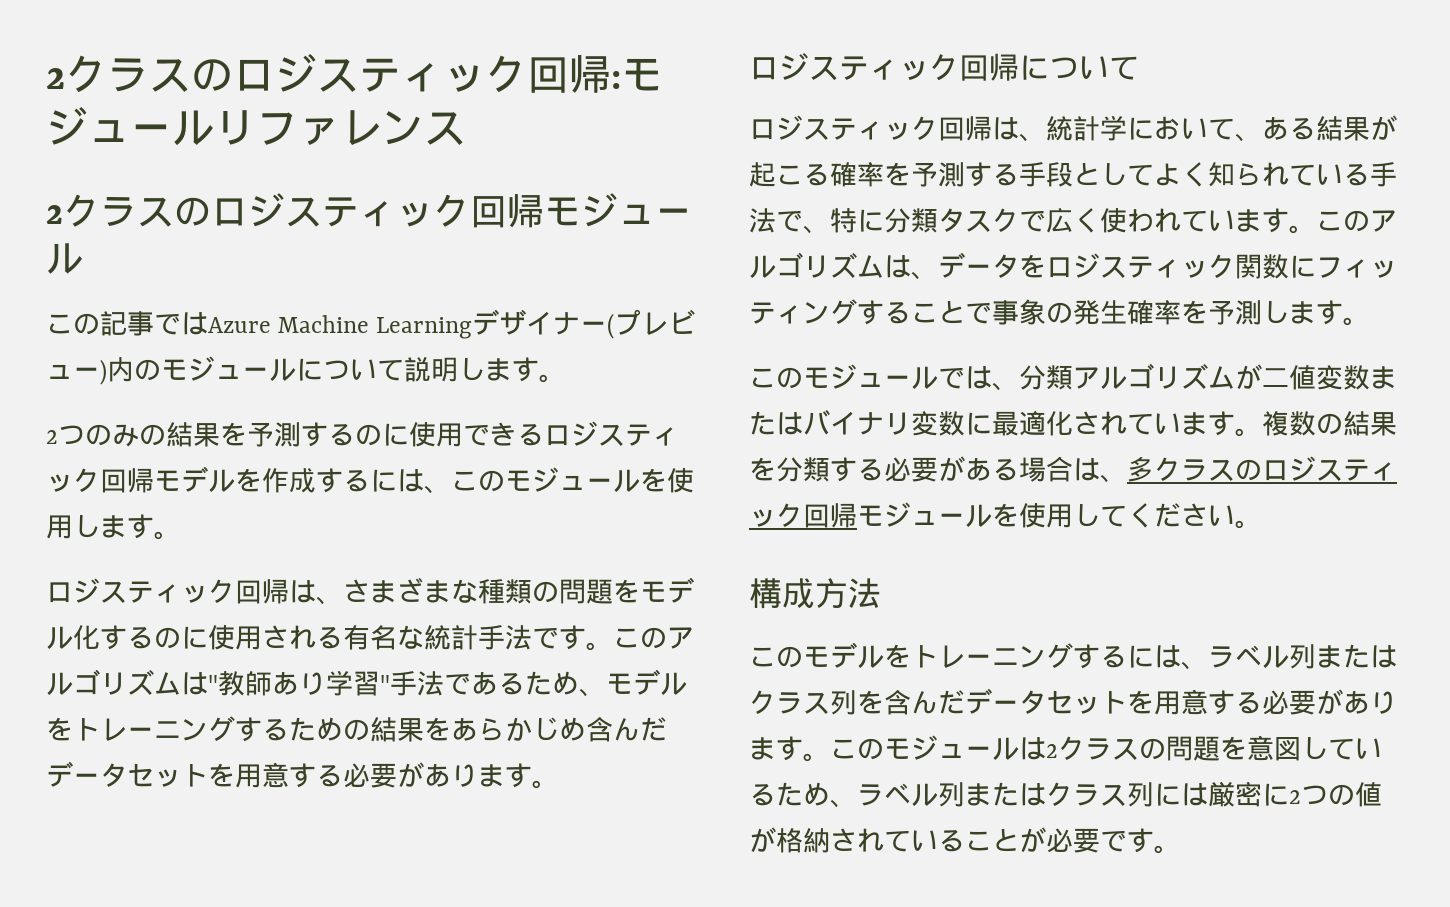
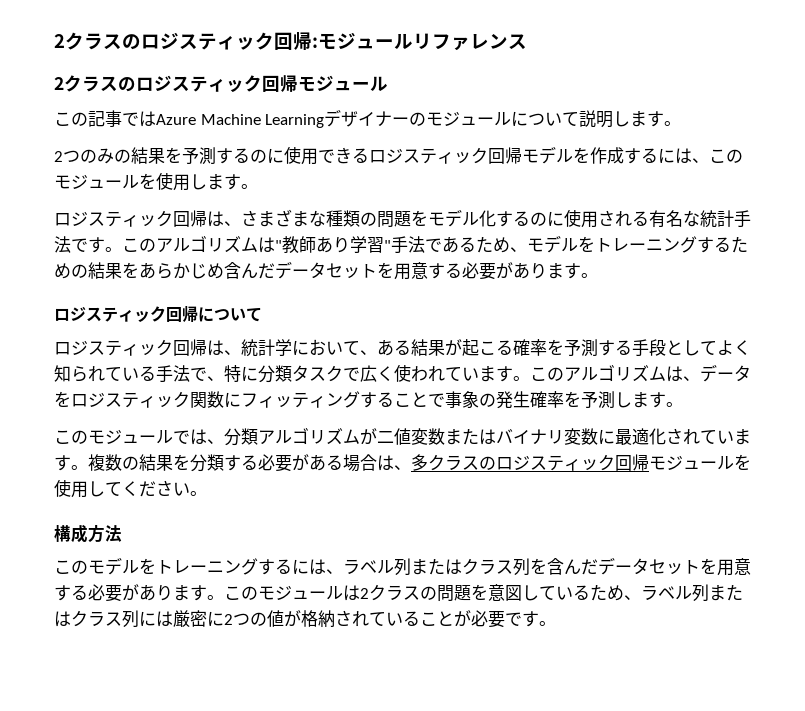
[607,309,696,339] [46,357,134,385] (プレビュー)内 -> (410, 121) none

